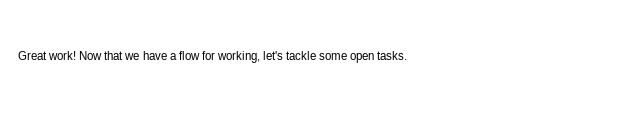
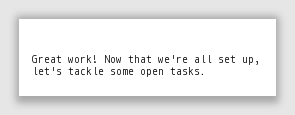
[124,51,260,63] we have a flow for working, -> [158,55,260,65] we're all set up,

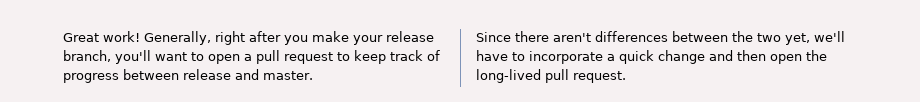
[104,55,260,65] [32,67,206,77] Now that we're all set up, let's tackle some open tasks. -> [144,31,434,45] [63,50,440,64] [63,69,313,83] [476,31,845,45] [476,50,827,64] [476,69,626,83] Generally, right after you make your release branch, you'll want to open a pull request to keep track of progress between release and master. // Since there aren't differences between the two yet, we'll have to incorporate a quick change and then open the long-lived pull request.

